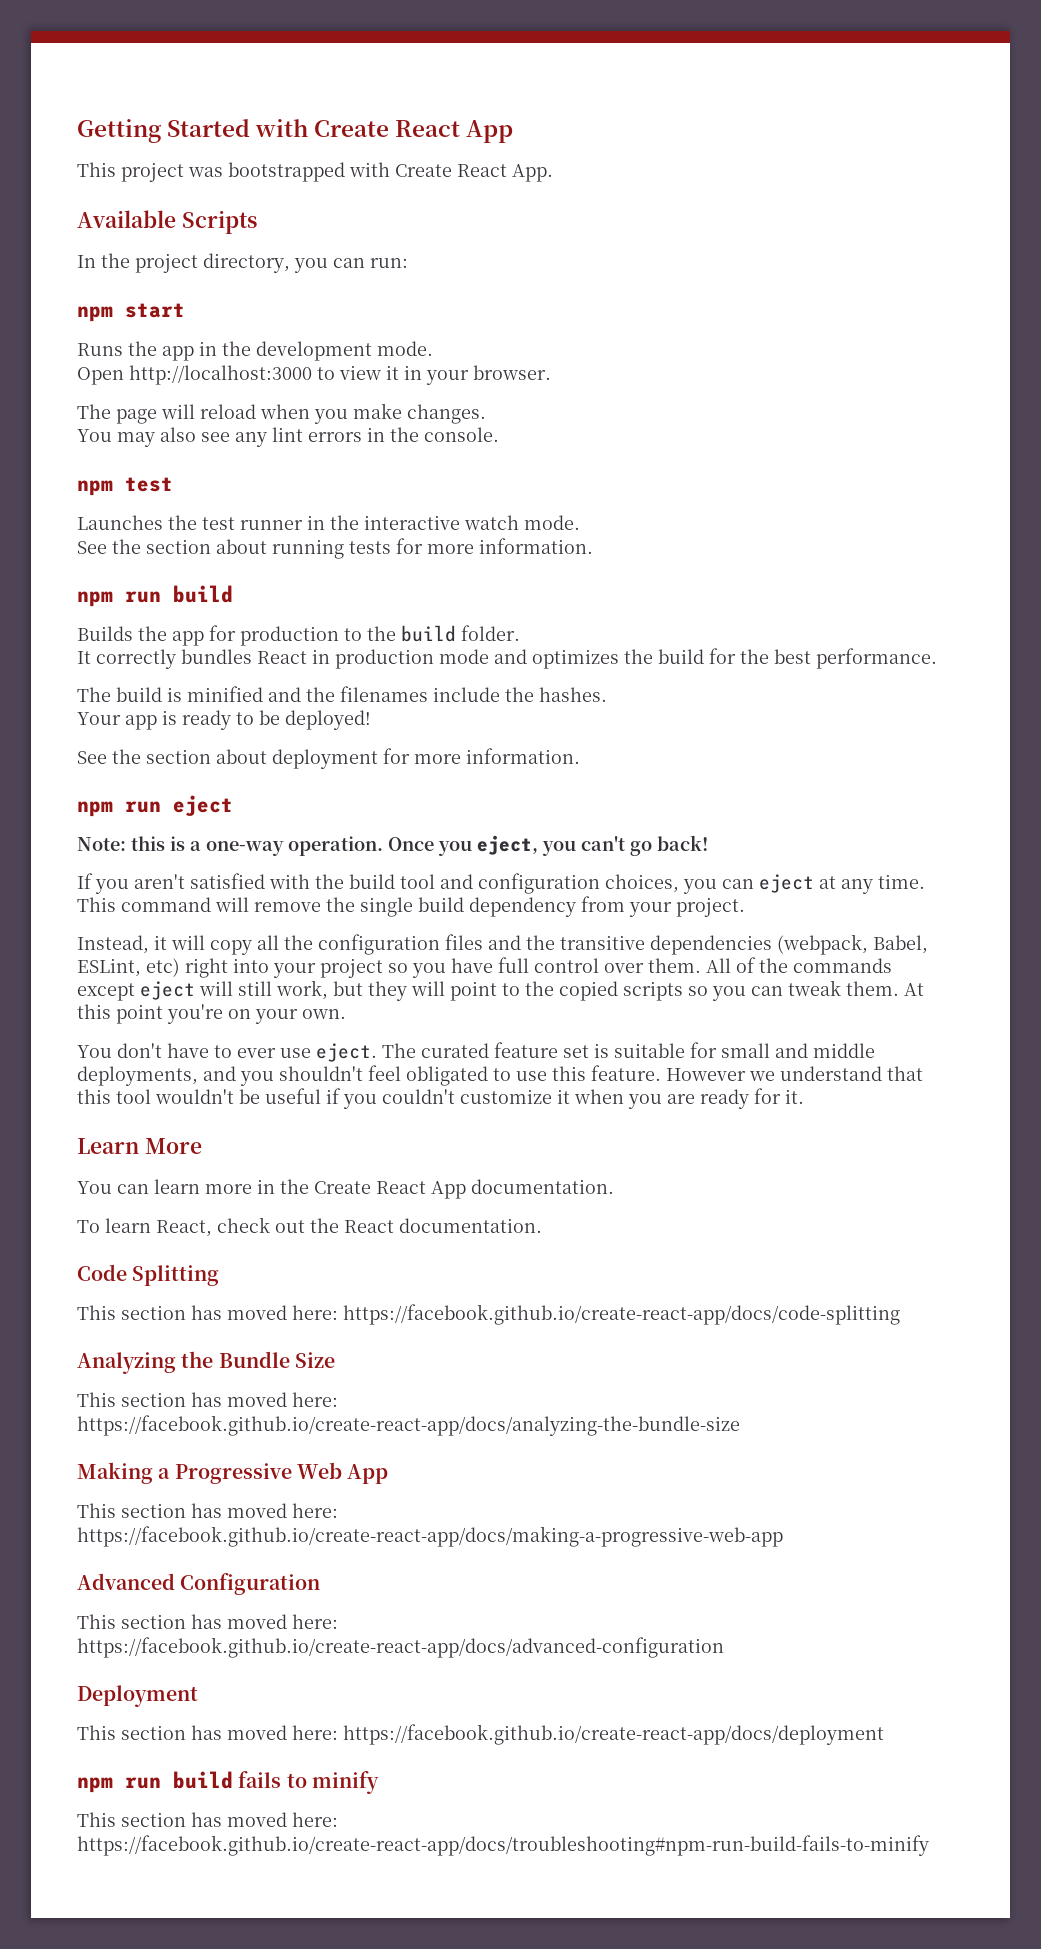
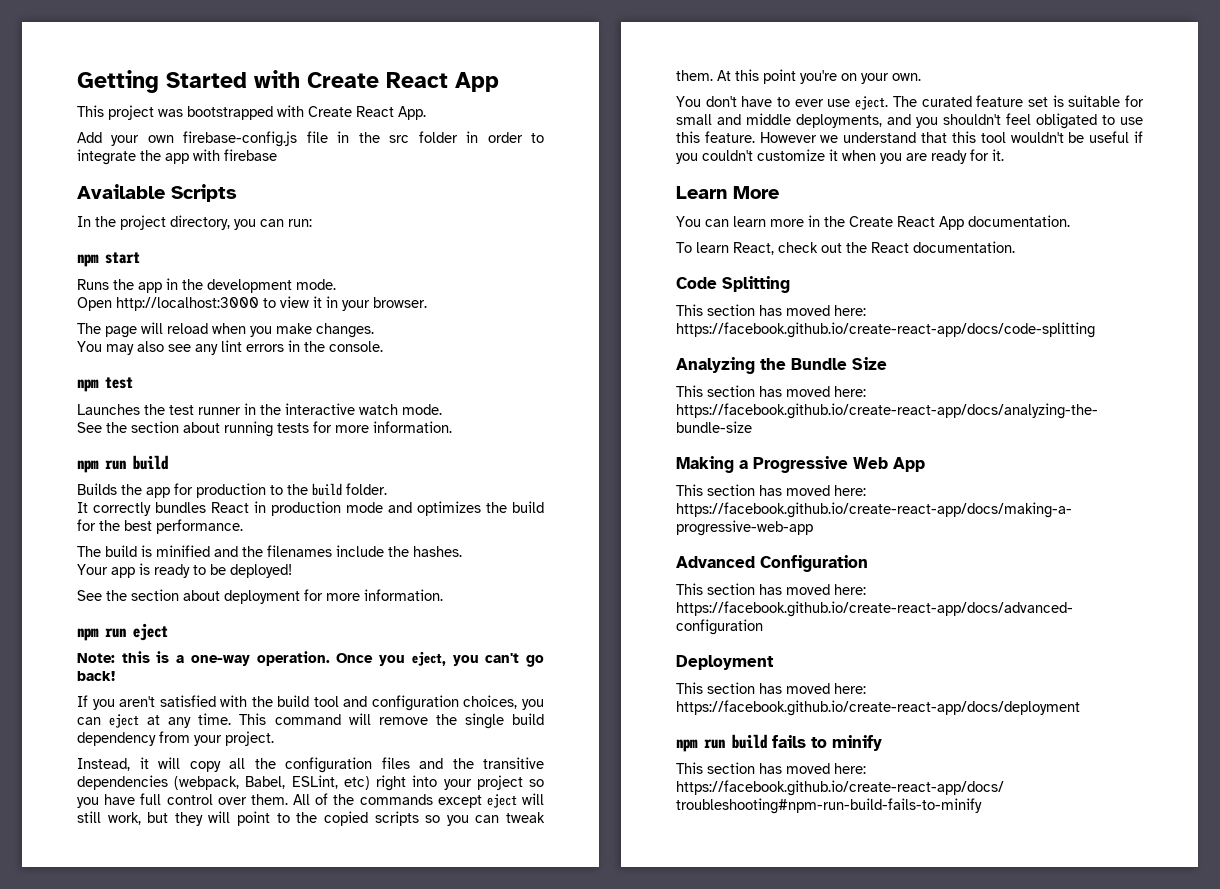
(553, 173) none -> [77,131,544,147] [77,149,277,165] // Add your own firebase-config.js file in the src folder in order to integrate the app with firebase

